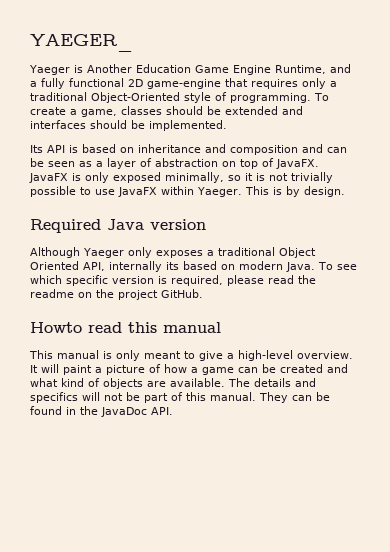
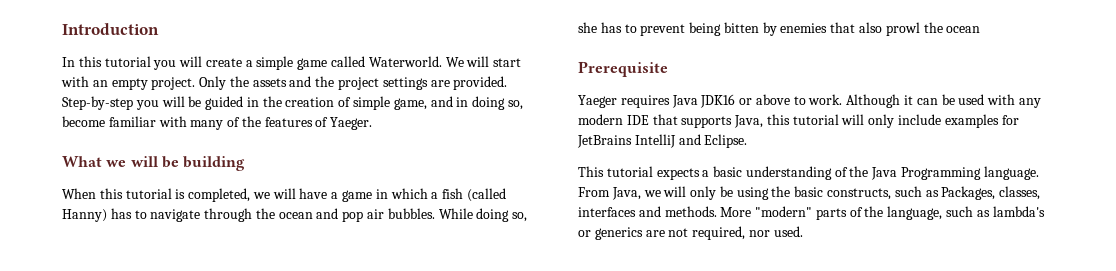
[30,34,133,52] [29,64,351,75] [30,78,337,89] [30,92,329,103] [30,106,303,117] [30,120,227,131] [30,144,347,155] [30,158,319,169] [29,172,333,183] [30,186,345,197] [30,219,206,233] [30,247,316,258] [30,261,357,272] [30,275,316,286] [30,289,203,300] [30,322,221,333] [29,350,353,361] [30,364,348,375] [30,378,316,389] [30,392,330,403] [30,406,173,417] YAEGER_ // Yaeger is Another Education Game Engine Runtime, and a fully functional 2D game-engine that requires only a traditional Object-Oriented style of programming. To create a game, classes should be extended and interfaces should be implemented. // Its API is based on inheritance and composition and can be seen as a layer of abstraction on top of JavaFX. JavaFX is only exposed minimally, so it is not trivially possible to use JavaFX within Yaeger. This is by design. // Required Java version // Although Yaeger only exposes a traditional Object Oriented API, internally its based on modern Java. To see which specific version is required, please read the readme on the project GitHub. // Howto read this manual // This manual is only meant to give a high-level overview. It will paint a picture of how a game can be created and what kind of objects are available. The details and specifics will not be part of this manual. They can be found in the JavaDoc API. -> [62,23,159,35] [62,56,522,70] [61,76,508,90] [62,96,523,110] [62,116,373,130] [62,156,246,171] [62,188,506,202] [62,208,528,222] [578,22,981,36] [578,61,668,77] [578,94,1041,108] [578,114,1019,128] [577,134,748,148] [578,166,1039,180] [578,186,1041,200] [578,206,1045,220] [578,226,803,240] Introduction // In this tutorial you will create a simple game called Waterworld. We will start with an empty project. Only the assets and the project settings are provided. Step-by-step you will be guided in the creation of simple game, and in doing so, become familiar with many of the features of Yaeger. // What we will be building // When this tutorial is completed, we will have a game in which a fish (called Hanny) has to navigate through the ocean and pop air bubbles. While doing so, she has to prevent being bitten by enemies that also prowl the ocean // Prerequisite // Yaeger requires Java JDK16 or above to work. Although it can be used with any modern IDE that supports Java, this tutorial will only include examples for JetBrains IntelliJ and Eclipse. // This tutorial expects a basic understanding of the Java Programming language. From Java, we will only be using the basic constructs, such as Packages, classes, interfaces and methods. More "modern" parts of the language, such as lambda's or generics are not required, nor used.

